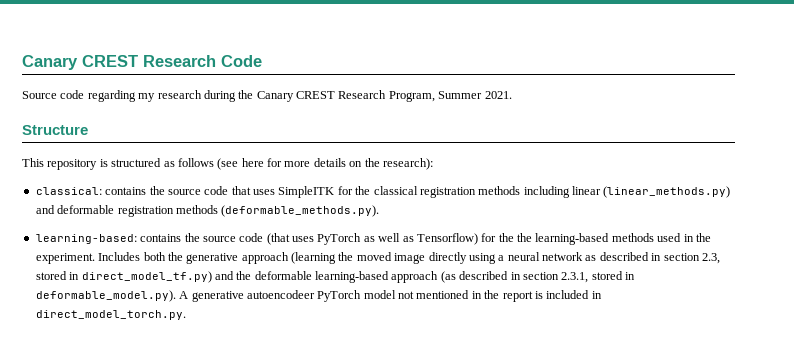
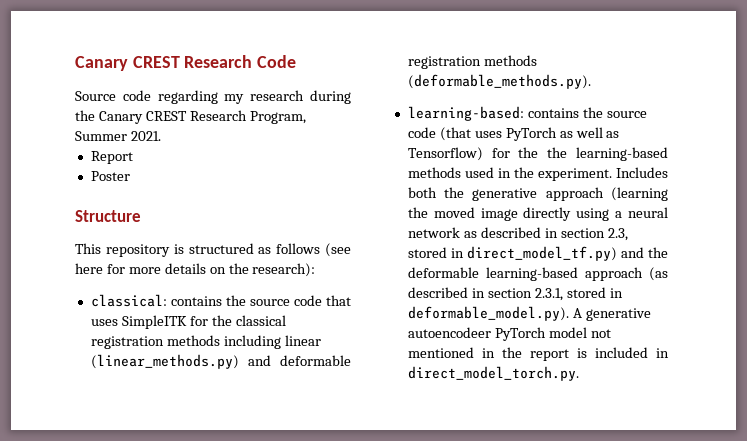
(512, 95) none -> [90,151,133,164] [90,171,130,181] // Report // Poster

